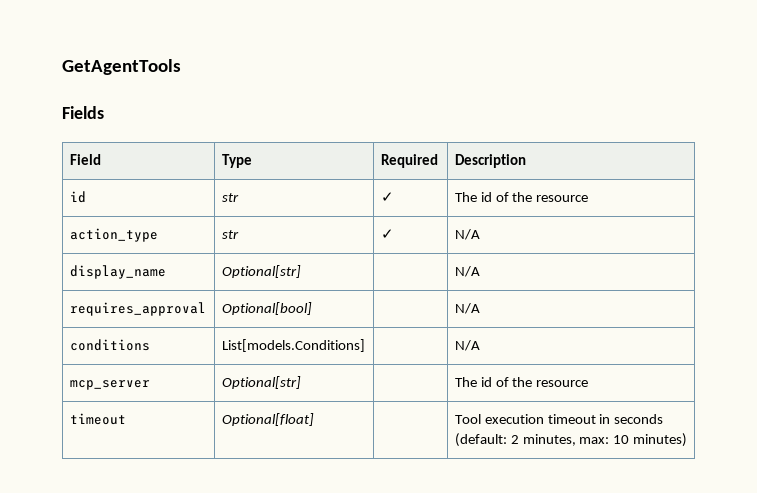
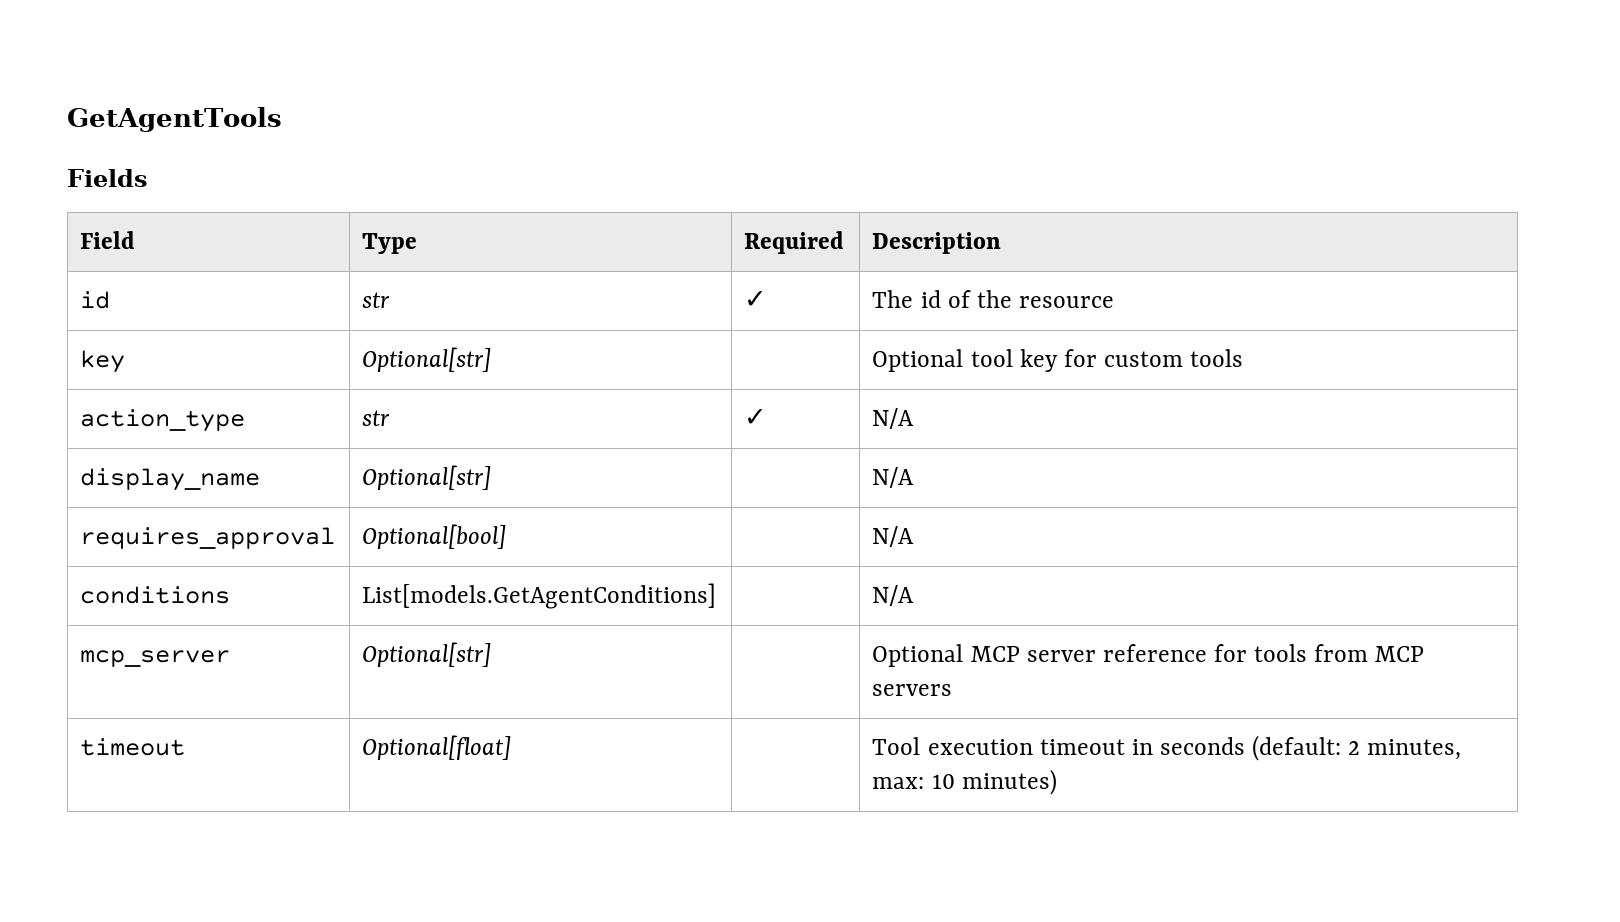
(589, 198) none -> [80,350,126,373] [362,347,492,372] [872,349,1244,372] // key | Optional[str] | | Optional tool key for custom tools
[221,339,365,352] List[models.Conditions] -> [362,583,717,609] List[models.GetAgentConditions]
[454,377,589,387] The id of the resource -> [872,644,1425,667] [872,684,953,696] Optional MCP server reference for tools from MCP servers

